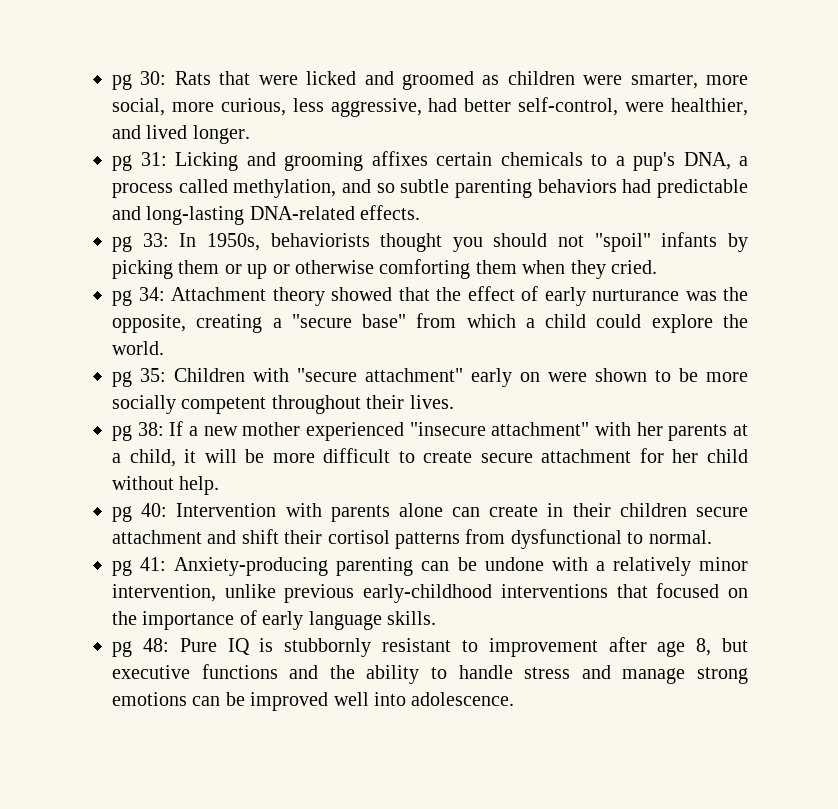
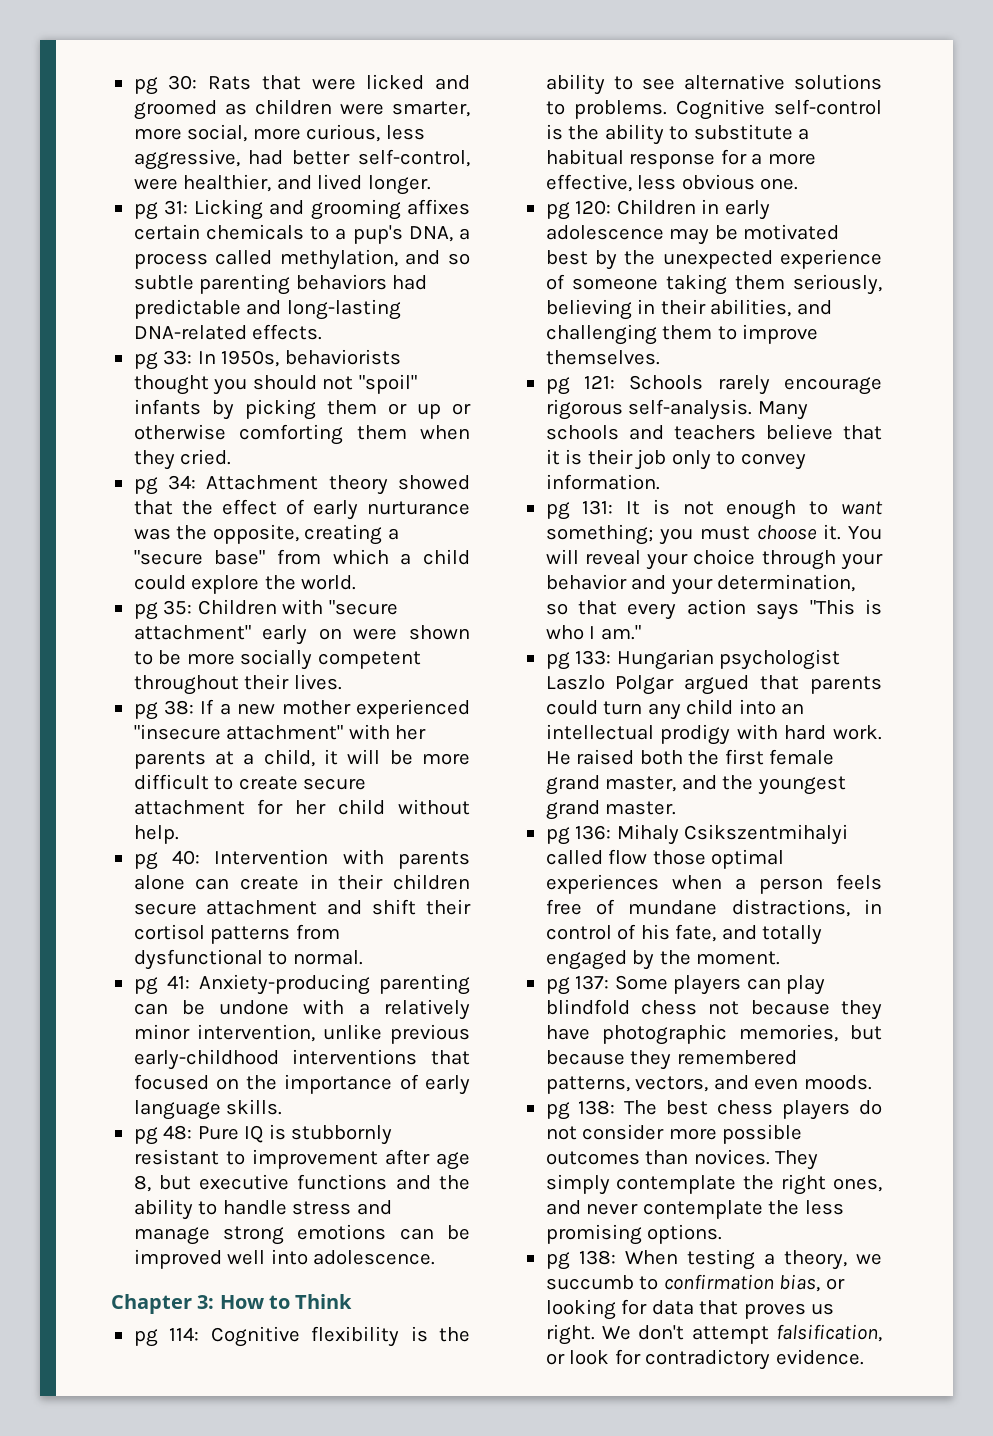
(515, 699) none -> [111,1294,353,1314] [133,1326,470,1347] [545,74,882,95] [545,99,882,120] [545,124,810,145] [545,149,816,169] [545,174,799,192] [545,199,770,220] [545,224,840,245] [545,249,882,270] [545,274,882,295] [545,299,832,320] [545,324,819,345] [545,350,660,365] [545,375,882,395] [545,399,808,420] [545,424,882,440] [545,449,806,470] [545,474,660,490] [545,499,883,520] [545,524,882,545] [545,549,883,570] [545,574,856,595] [545,599,882,620] [545,625,641,640] [545,649,841,670] [545,675,882,695] [545,699,805,720] [545,724,882,745] [545,749,835,765] [545,775,846,795] [545,800,677,820] [545,824,849,845] [545,849,785,869] [545,874,882,894] [545,899,882,917] [545,924,823,945] [545,950,781,970] [545,975,826,995] [545,999,882,1020] [545,1024,882,1045] [545,1050,797,1070] [545,1075,872,1094] [545,1100,882,1120] [545,1124,803,1144] [545,1149,819,1170] [545,1174,882,1195] [545,1200,844,1219] [545,1224,723,1245] [545,1249,882,1270] [545,1274,845,1292] [545,1299,835,1320] [545,1324,882,1345] [545,1349,864,1370] // Chapter 3: How to Think // pg 114: Cognitive flexibility is the ability to see alternative solutions to problems. Cognitive self-control is the ability to substitute a habitual response for a more effective, less obvious one. // pg 120: Children in early adolescence may be motivated best by the unexpected experience of someone taking them seriously, believing in their abilities, and challenging them to improve themselves. // pg 121: Schools rarely encourage rigorous self-analysis. Many schools and teachers believe that it is their job only to convey information. // pg 131: It is not enough to want something; you must choose it. You will reveal your choice through your behavior and your determination, so that every action says "This is who I am." // pg 133: Hungarian psychologist Laszlo Polgar argued that parents could turn any child into an intellectual prodigy with hard work. He raised both the first female grand master, and the youngest grand master. // pg 136: Mihaly Csikszentmihalyi called flow those optimal experiences when a person feels free of mundane distractions, in control of his fate, and totally engaged by the moment. // pg 137: Some players can play blindfold chess not because they have photographic memories, but because they remembered patterns, vectors, and even moods. // pg 138: The best chess players do not consider more possible outcomes than novices. They simply contemplate the right ones, and never contemplate the less promising options. // pg 138: When testing a theory, we succumb to confirmation bias, or looking for data that proves us right. We don't attempt falsification, or look for contradictory evidence.

